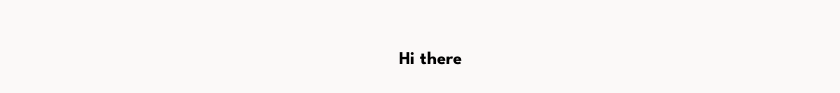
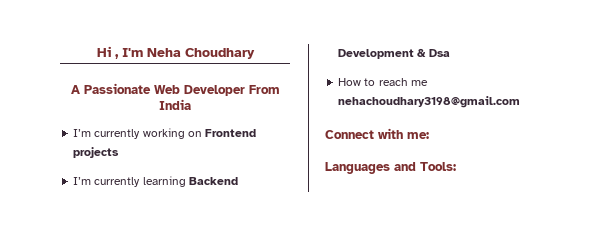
[420,51,462,65] there -> [114,48,255,59] [70,83,280,96] [159,99,191,110] [73,128,257,139] [73,147,120,158] [73,176,238,187] [338,48,450,59] [338,78,428,86] [338,96,521,108] [325,128,429,139] [325,162,456,174] , I'm Neha Choudhary // A Passionate Web Developer From India // I’m currently working on Frontend projects // I’m currently learning Backend Development & Dsa // How to reach me nehachoudhary3198@gmail.com // Connect with me: // Languages and Tools:

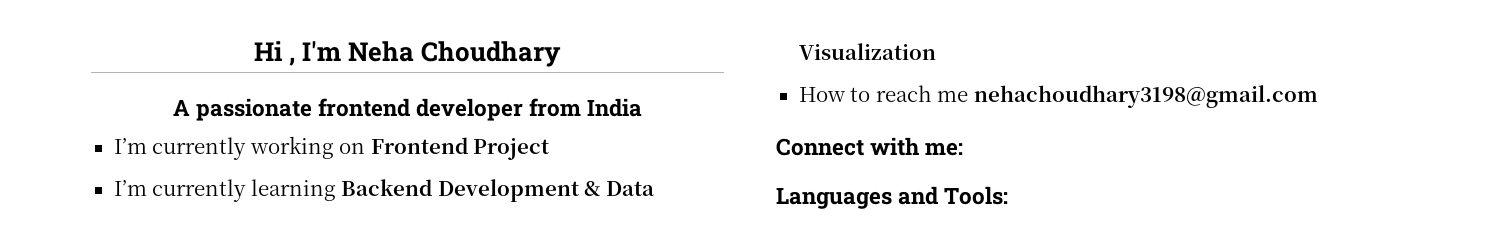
[83,83,280,96] Passionate Web Developer From -> [195,98,582,121] passionate frontend developer from
[73,147,120,158] projects -> [473,138,550,160] Project
[428,49,450,57] Dsa -> [605,181,654,196] [798,43,936,60] Data Visualization

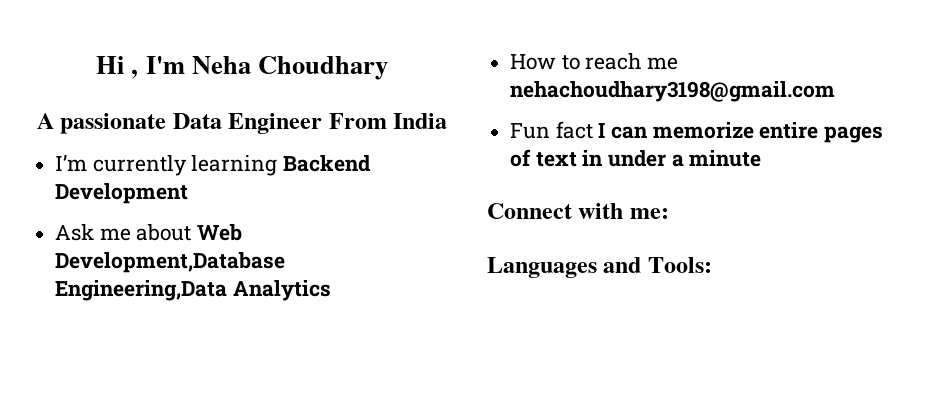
[317,98,643,121] [113,136,550,160] frontend developer from India // I’m currently working on Frontend Project -> [172,113,448,134] Data Engineer From India
[584,181,654,196] [798,43,936,60] & Data Visualization -> [55,224,243,241] [55,252,286,273] [55,280,331,301] // Ask me about Web Development,Database Engineering,Data Analytics
(1318, 96) none -> [510,121,884,143] [510,149,762,167] // Fun fact I can memorize entire pages of text in under a minute

